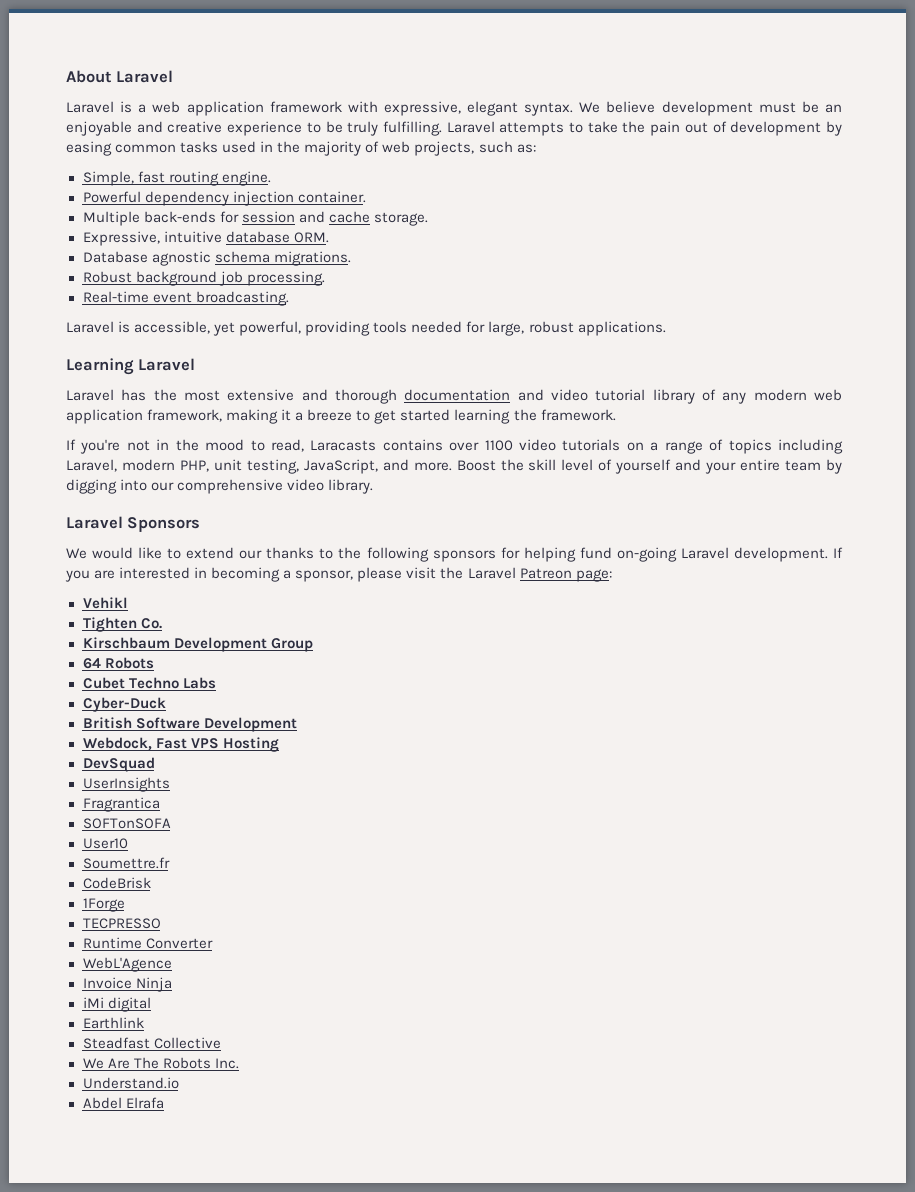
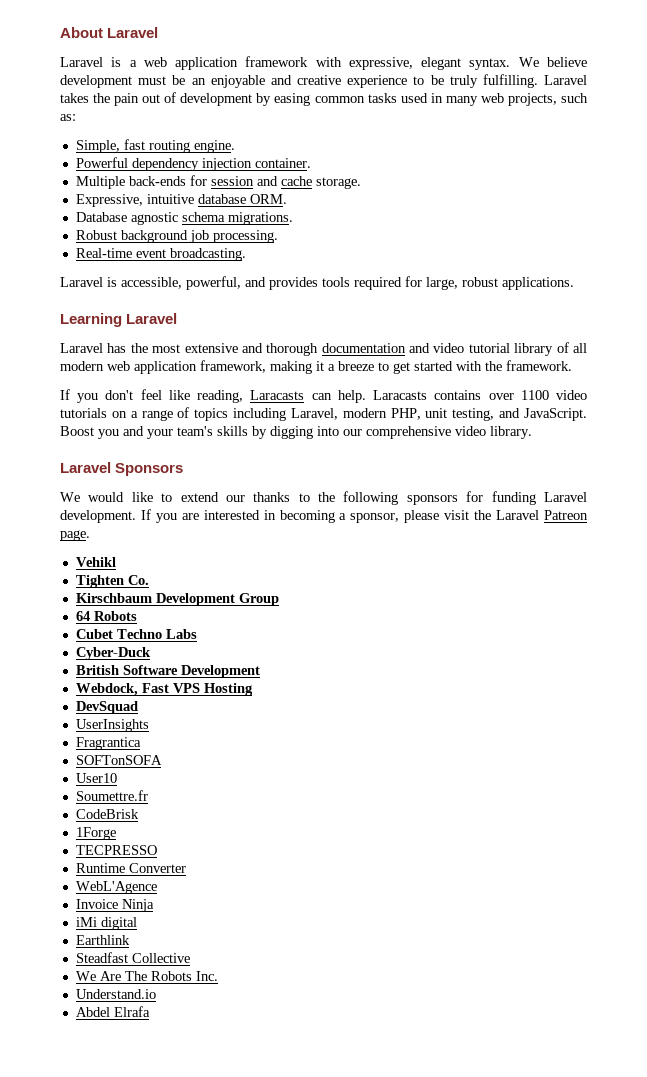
[499,121,618,136] attempts to take -> [60,93,89,103] takes
[277,141,380,156] the majority of -> [445,96,478,106] many
[213,321,463,336] yet powerful, providing tools needed -> [186,276,402,290] powerful, and provides tools required
[722,392,747,404] any -> [572,343,587,353] all
[454,409,511,424] learning -> [456,361,482,371] with
[80,439,304,454] you're not in the mood to read, -> [77,389,366,403] you don't feel like reading, Laracasts can help.
[303,459,822,474] JavaScript, and more. Boost the skill level of yourself and your entire team -> [499,408,588,421] [60,426,248,439] and JavaScript. Boost you and your team's skills
[523,547,677,562] helping fund on-going -> [491,491,536,505] funding
[575,569,612,582] page: -> [60,530,90,541] page.

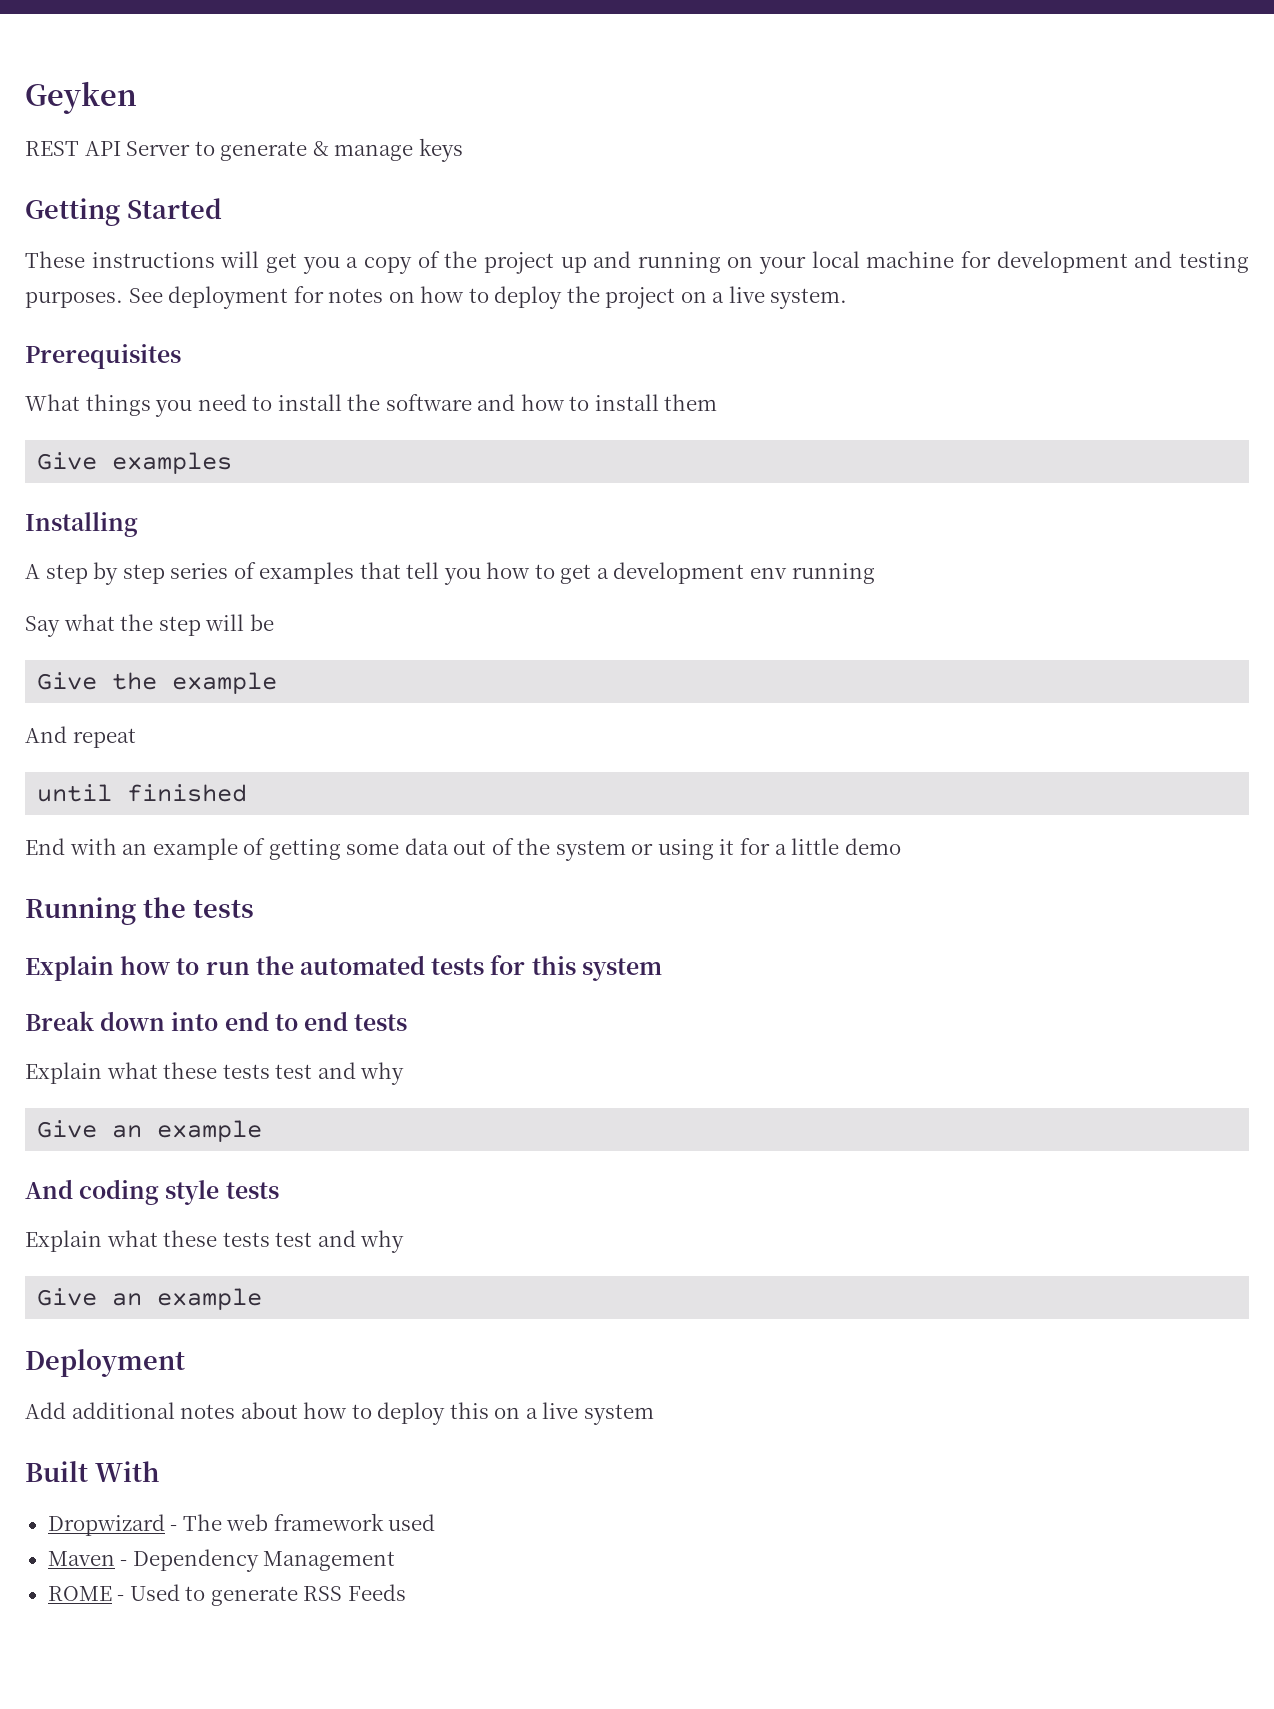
[60,27,159,38] [60,56,587,70] [60,74,588,88] [60,92,588,106] [60,114,76,121] [75,139,235,153] [75,157,311,171] [75,175,361,189] [75,194,287,207] [75,212,293,225] [75,230,278,243] [75,248,246,261] [60,276,574,290] [60,313,178,327] [60,342,587,356] [60,360,572,374] [60,389,587,403] [60,407,588,421] [60,426,532,439] [60,462,184,476] [60,491,587,505] [60,509,588,523] [60,530,90,541] [75,557,116,567] [75,575,149,588] [75,593,279,606] [75,611,137,621] [75,629,197,639] [75,647,151,660] [75,665,260,678] [75,683,253,696] [75,701,138,714] [75,719,149,732] [75,737,141,750] [75,755,162,765] [75,773,117,783] [75,790,148,801] [75,809,139,819] [75,827,116,840] [75,845,157,855] [75,863,186,873] [75,881,157,894] [75,899,154,912] [75,917,137,930] [75,935,130,945] [75,952,190,963] [75,971,218,981] [75,989,156,999] [75,1006,150,1017] About Laravel // Laravel is a web application framework with expressive, elegant syntax. We believe development must be an enjoyable and creative experience to be truly fulfilling. Laravel takes the pain out of development by easing common tasks used in many web projects, such as: // Simple, fast routing engine. // Powerful dependency injection container. // Multiple back-ends for session and cache storage. // Expressive, intuitive database ORM. // Database agnostic schema migrations. // Robust background job processing. // Real-time event broadcasting. // Laravel is accessible, powerful, and provides tools required for large, robust applications. // Learning Laravel // Laravel has the most extensive and thorough documentation and video tutorial library of all modern web application framework, making it a breeze to get started with the framework. // If you don't feel like reading, Laracasts can help. Laracasts contains over 1100 video tutorials on a range of topics including Laravel, modern PHP, unit testing, and JavaScript. Boost you and your team's skills by digging into our comprehensive video library. // Laravel Sponsors // We would like to extend our thanks to the following sponsors for funding Laravel development. If you are interested in becoming a sponsor, please visit the Laravel Patreon page. // Vehikl // Tighten Co. // Kirschbaum Development Group // 64 Robots // Cubet Techno Labs // Cyber-Duck // British Software Development // Webdock, Fast VPS Hosting // DevSquad // UserInsights // Fragrantica // SOFTonSOFA // User10 // Soumettre.fr // CodeBrisk // 1Forge // TECPRESSO // Runtime Converter // WebL'Agence // Invoice Ninja // iMi digital // Earthlink // Steadfast Collective // We Are The Robots Inc. // Understand.io // Abdel Elrafa -> [25,81,137,114] [25,138,463,162] [25,198,222,226] [25,251,1249,274] [25,286,848,309] [25,344,181,369] [25,394,718,417] [37,452,233,474] [25,512,138,537] [25,562,875,585] [25,614,274,637] [37,672,278,694] [25,726,136,748] [37,784,248,802] [25,838,901,861] [25,897,254,925] [25,955,662,981] [25,1011,408,1031] [25,1062,405,1085] [37,1120,263,1142] [25,1179,279,1205] [25,1230,405,1253] [37,1288,263,1310] [25,1349,185,1377] [25,1402,654,1425] [25,1461,160,1482] [47,1513,436,1536] [47,1549,396,1572] [47,1584,406,1606] Geyken // REST API Server to generate & manage keys // Getting Started // These instructions will get you a copy of the project up and running on your local machine for development and testing purposes. See deployment for notes on how to deploy the project on a live system. // Prerequisites // What things you need to install the software and how to install them // Give examples // Installing // A step by step series of examples that tell you how to get a development env running // Say what the step will be // Give the example // And repeat // until finished // End with an example of getting some data out of the system or using it for a little demo // Running the tests // Explain how to run the automated tests for this system // Break down into end to end tests // Explain what these tests test and why // Give an example // And coding style tests // Explain what these tests test and why // Give an example // Deployment // Add additional notes about how to deploy this on a live system // Built With // Dropwizard - The web framework used // Maven - Dependency Management // ROME - Used to generate RSS Feeds

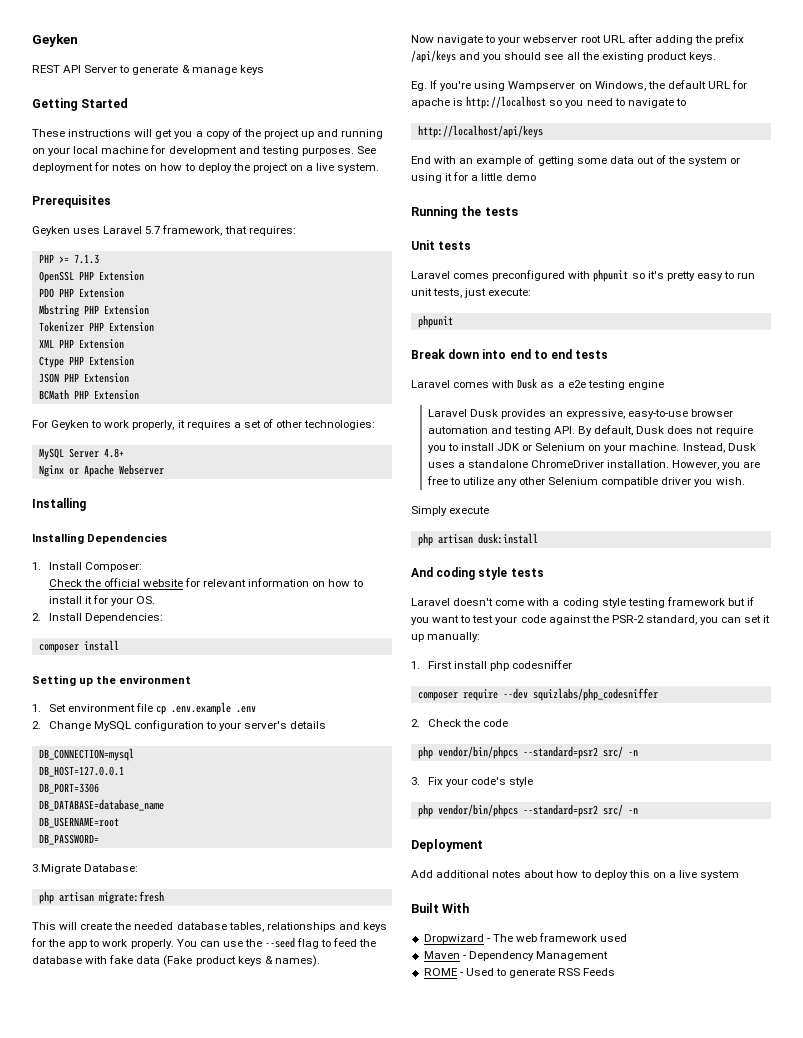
[25,394,718,417] [37,452,233,474] [25,512,138,537] [25,562,875,585] [25,614,274,637] [37,672,278,694] [25,726,136,748] [37,784,248,802] What things you need to install the software and how to install them // Give examples // Installing // A step by step series of examples that tell you how to get a development env running // Say what the step will be // Give the example // And repeat // until finished -> [32,225,296,236] [38,254,99,264] [38,271,144,283] [38,288,124,298] [38,304,149,317] [38,321,154,332] [38,339,124,349] [38,356,134,368] [38,373,129,383] [38,389,139,400] [32,419,376,430] [38,448,124,460] [38,464,164,477] [32,498,86,511] [32,533,168,544] [32,562,142,572] [48,578,363,587] [48,595,156,606] [32,613,163,623] [38,640,119,653] [32,675,192,686] [32,702,256,715] [32,720,327,731] [38,748,134,761] [38,766,124,777] [38,783,99,794] [38,799,164,811] [38,817,119,828] [38,834,99,845] [32,864,139,874] [38,891,164,904] [32,922,387,932] [31,937,377,949] [32,955,320,967] [411,34,745,45] [411,50,716,63] [411,80,748,91] [411,96,686,109] [417,125,543,138] Geyken uses Laravel 5.7 framework, that requires: // PHP >= 7.1.3 // OpenSSL PHP Extension // PDO PHP Extension // Mbstring PHP Extension // Tokenizer PHP Extension // XML PHP Extension // Ctype PHP Extension // JSON PHP Extension // BCMath PHP Extension // For Geyken to work properly, it requires a set of other technologies: // MySQL Server 4.8+ // Nginx or Apache Webserver // Installing // Installing Dependencies // 1. Install Composer: // Check the official website for relevant information on how to install it for your OS. // 2. Install Dependencies: // composer install // Setting up the environment // 1. Set environment file cp .env.example .env // 2. Change MySQL configuration to your server's details // DB_CONNECTION=mysql // DB_HOST=127.0.0.1 // DB_PORT=3306 // DB_DATABASE=database_name // DB_USERNAME=root // DB_PASSWORD= // 3.Migrate Database: // php artisan migrate:fresh // This will create the needed database tables, relationships and keys for the app to work properly. You can use the --seed flag to feed the database with fake data (Fake product keys & names). // Now navigate to your webserver root URL after adding the prefix /api/keys and you should see all the existing product keys. // Eg. If you're using Wampserver on Windows, the default URL for apache is http://localhost so you need to navigate to // http://localhost/api/keys
[25,955,662,981] Explain how to run the automated tests for this system -> [411,240,472,250] [411,269,756,282] [411,288,532,298] [417,315,453,328] Unit tests // Laravel comes preconfigured with phpunit so it's pretty easy to run unit tests, just execute: // phpunit
[25,1062,405,1085] [37,1120,263,1142] [25,1179,279,1205] [25,1230,405,1253] [37,1288,263,1310] Explain what these tests test and why // Give an example // And coding style tests // Explain what these tests test and why // Give an example -> [411,378,664,390] [427,409,734,419] [427,425,753,436] [427,443,756,453] [427,460,761,470] [426,476,745,487] [411,506,490,516] [417,533,538,546] [411,567,544,580] [411,597,755,608] [411,615,771,625] [411,632,481,642] [411,660,572,671] [417,688,658,701] [411,719,508,727] [417,746,638,759] [411,777,533,787] [417,804,638,817] Laravel comes with Dusk as a e2e testing engine // Laravel Dusk provides an expressive, easy-to-use browser automation and testing API. By default, Dusk does not require you to install JDK or Selenium on your machine. Instead, Dusk uses a standalone ChromeDriver installation. However, you are free to utilize any other Selenium compatible driver you wish. // Simply execute // php artisan dusk:install // And coding style tests // Laravel doesn't come with a coding style testing framework but if you want to test your code against the PSR-2 standard, you can set it up manually: // 1. First install php codesniffer // composer require --dev squizlabs/php_codesniffer // 2. Check the code // php vendor/bin/phpcs --standard=psr2 src/ -n // 3. Fix your code's style // php vendor/bin/phpcs --standard=psr2 src/ -n

